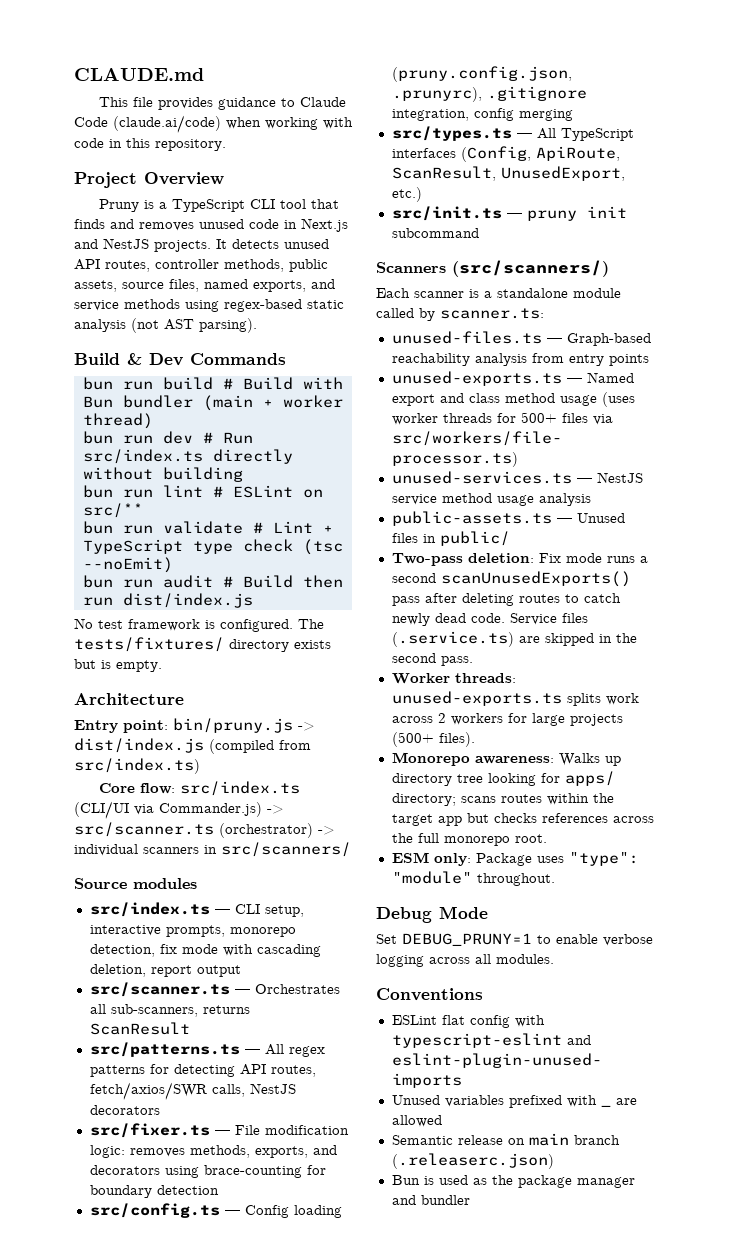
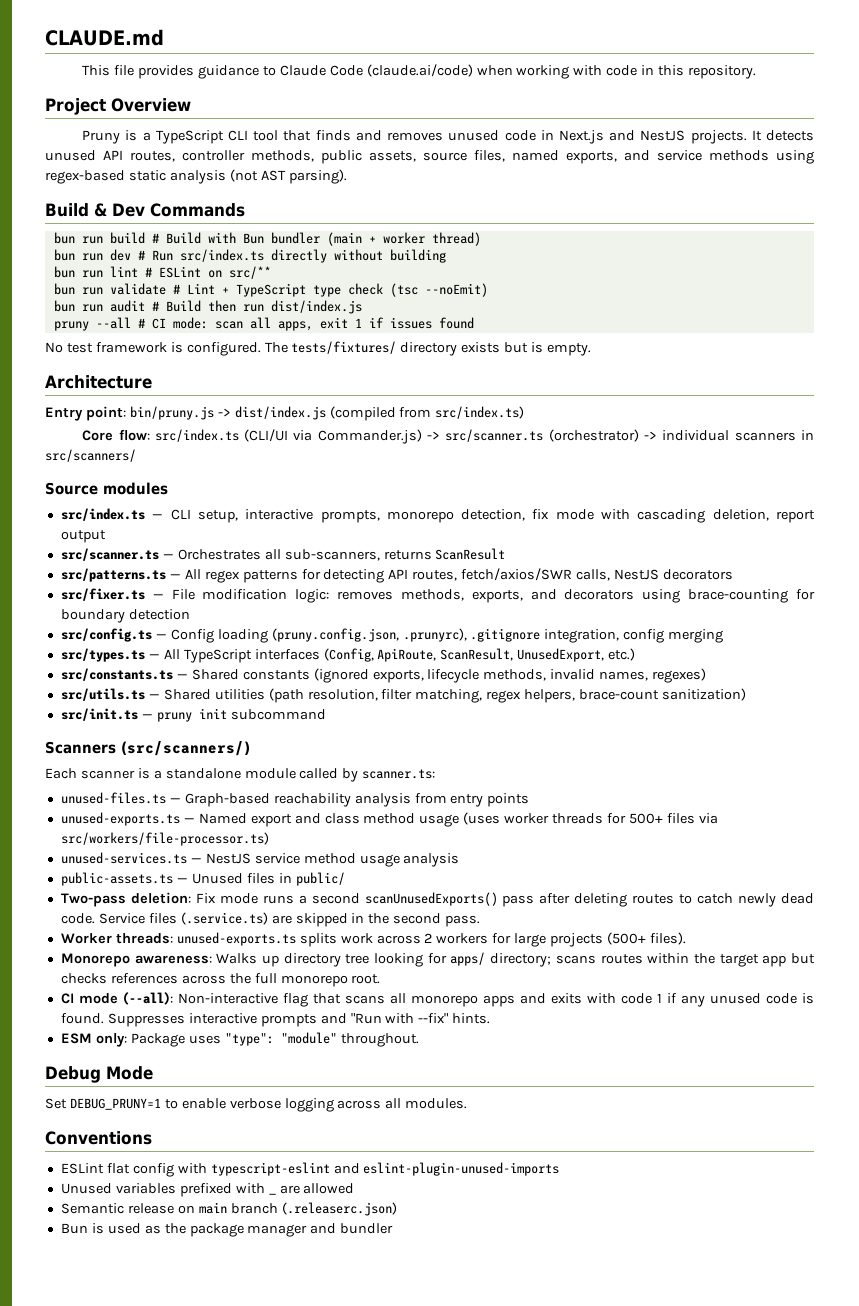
(253, 600) none -> [53,317,474,331] // pruny --all # CI mode: scan all apps, exit 1 if issues found
(422, 194) none -> [60,668,707,683] [60,688,747,703] // src/constants.ts — Shared constants (ignored exports, lifecycle methods, invalid names, regexes) // src/utils.ts — Shared utilities (path resolution, filter matching, regex helpers, brace-count sanitization)
(547, 838) none -> [60,992,814,1007] [60,1013,491,1027] // CI mode (--all): Non-interactive flag that scans all monorepo apps and exits with code 1 if any unused code is found. Suppresses interactive prompts and "Run with --fix" hints.

